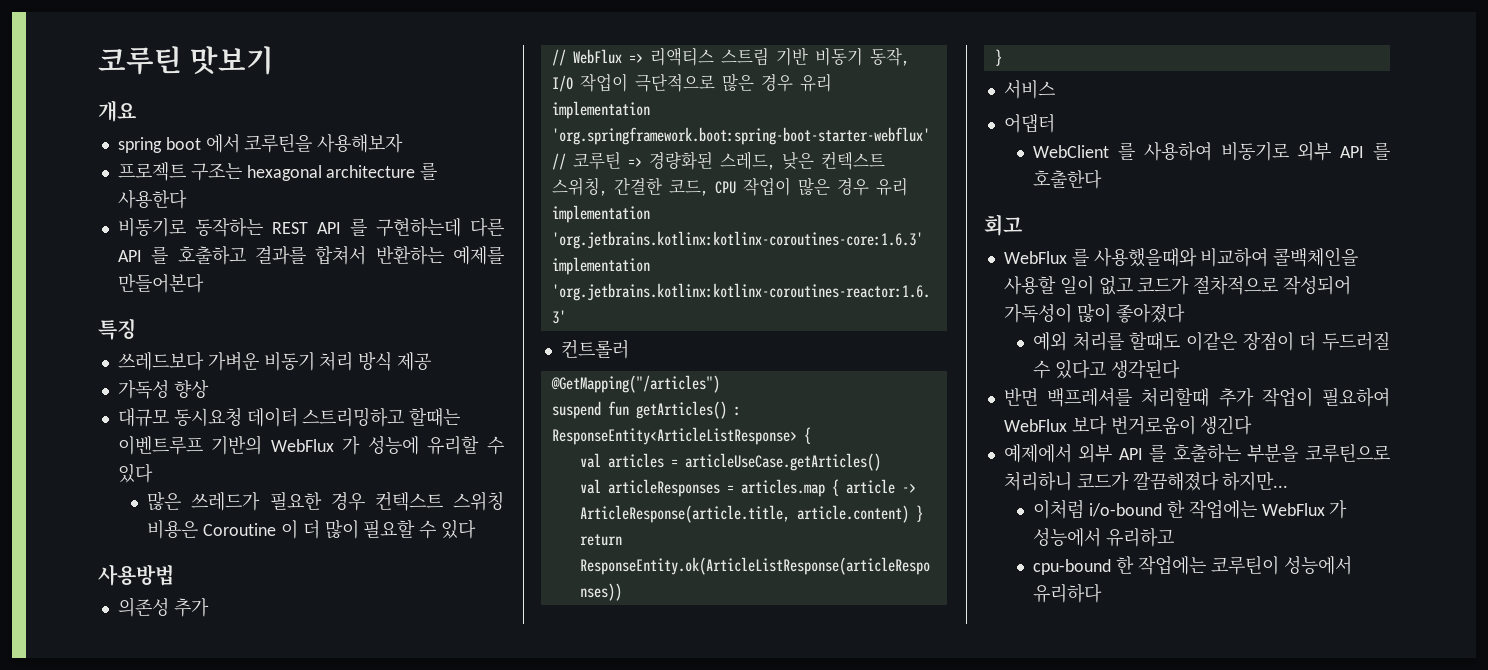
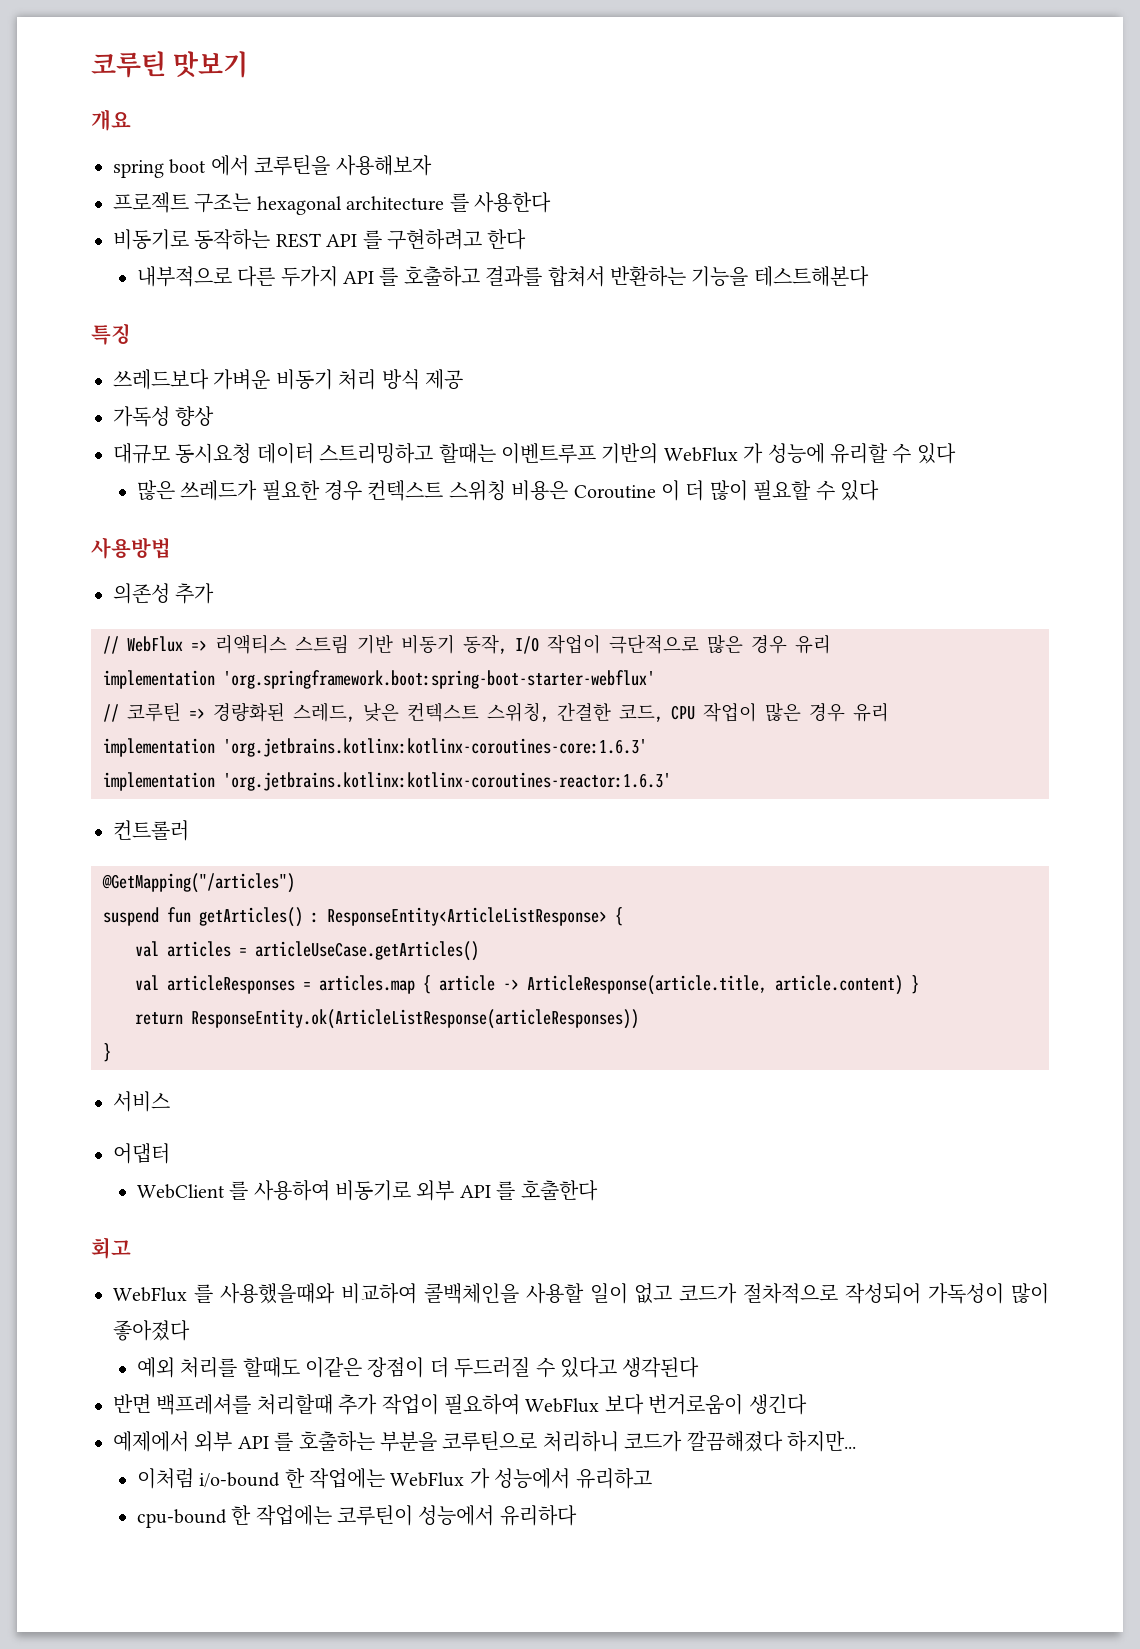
[375,217,504,237] 구현하는데 다른 -> [387,229,527,250] [136,266,338,287] 구현하려고 한다 // 내부적으로 다른 두가지
[453,246,505,265] [117,273,204,293] 예제를 만들어본다 -> [691,266,869,287] 기능을 테스트해본다

